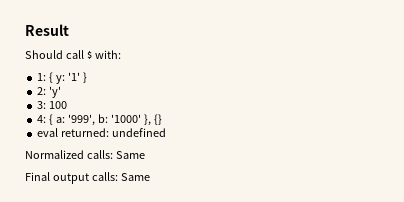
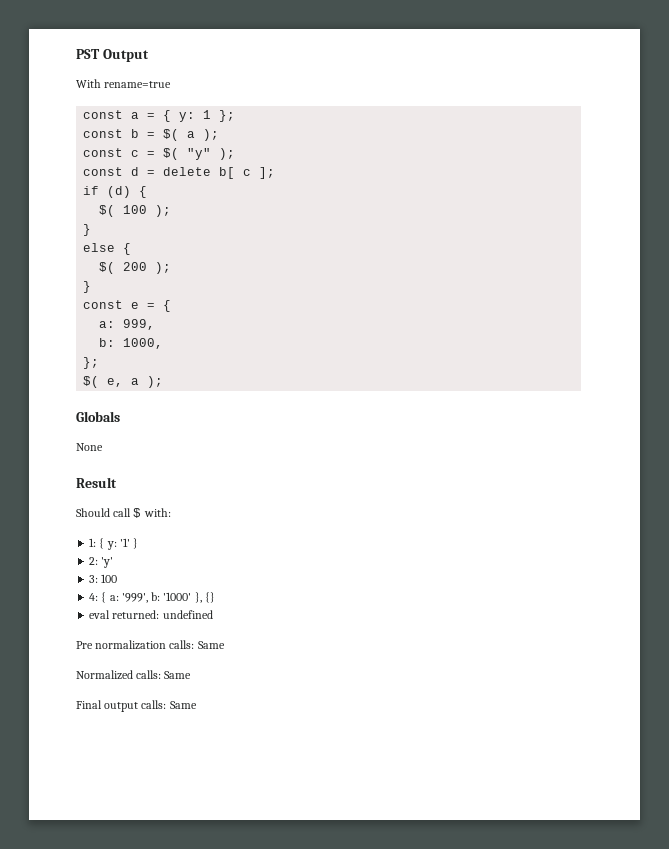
(25, 30) none -> [76,49,149,62] [76,79,172,88] [83,110,236,122] [83,129,220,141] [83,148,236,160] [83,167,276,179] [83,186,148,198] [99,205,172,217] [83,224,92,236] [83,243,132,255] [99,262,172,274] [83,281,92,293] [83,300,172,312] [99,319,156,330] [99,338,164,349] [83,357,100,369] [83,376,164,388] [76,411,120,422] [76,443,103,451] PST Output // With rename=true // const a = { y: 1 }; // const b = $( a ); // const c = $( "y" ); // const d = delete b[ c ]; // if (d) { // $( 100 ); // } // else { // $( 200 ); // } // const e = { // a: 999, // b: 1000, // }; // $( e, a ); // Globals // None //
(167, 132) none -> [76,640,225,650] // Pre normalization calls: Same

